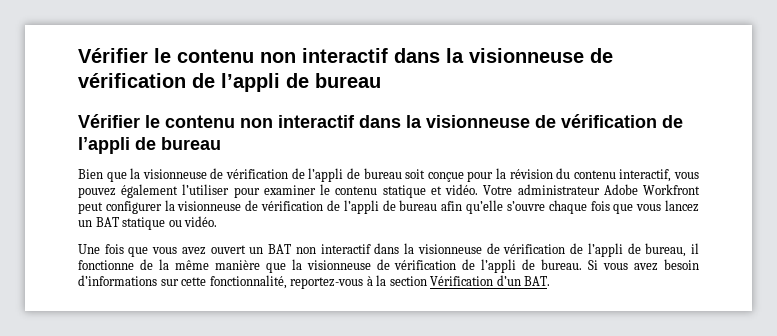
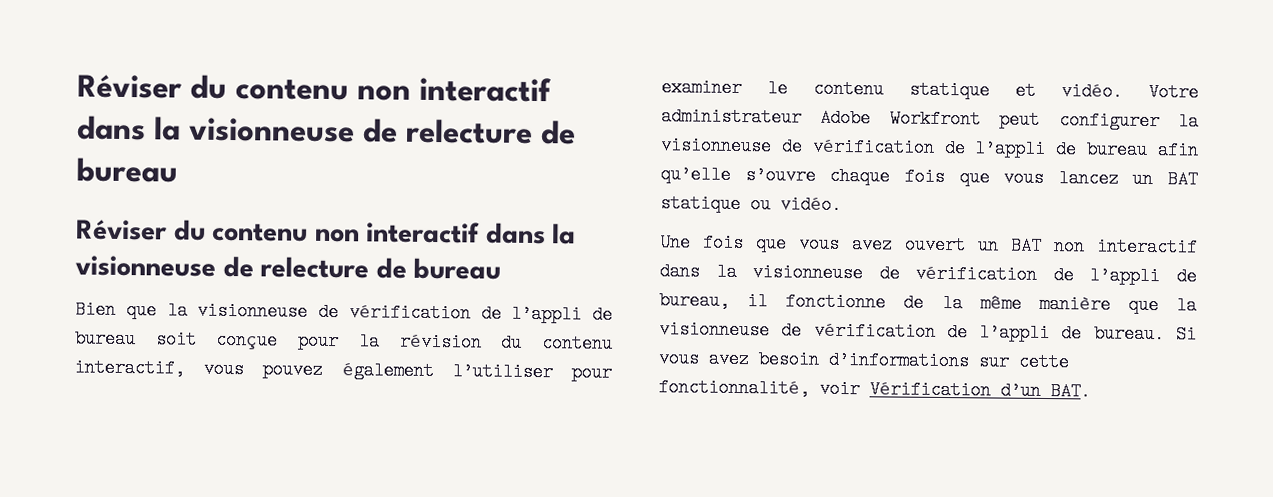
[78,48,613,63] [78,73,381,92] [78,114,683,128] [78,137,130,154] Vérifier le contenu non interactif dans la visionneuse de vérification de l’appli de bureau // Vérifier le contenu non interactif dans la visionneuse de vérification de l’appli -> [77,74,552,103] [77,115,576,145] [76,157,178,183] [76,219,577,245] [75,255,370,279] Réviser du contenu non interactif dans la visionneuse de relecture de bureau // Réviser du contenu non interactif dans la visionneuse de relecture
[290,275,427,289] reportez-vous à la section -> [819,379,860,399] voir

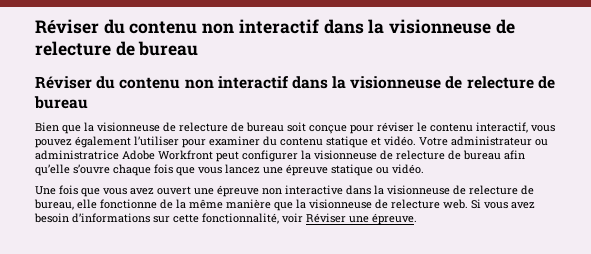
[348,303,583,324] vérification de l’appli -> [179,122,228,132] relecture
[357,332,523,352] la révision du -> [377,122,427,132] réviser le
[767,79,788,98] le -> [263,136,277,146] du
(802, 117) none -> [535,139,548,146] [35,150,119,160] ou administratrice
[811,137,1047,158] vérification de l’appli -> [396,150,445,160] relecture
[1132,169,1198,189] un BAT -> [263,164,328,176] une épreuve
[977,236,1198,257] [659,262,1161,286] un BAT non interactif dans la visionneuse de vérification de l’appli -> [194,185,518,197] une épreuve non interactive dans la visionneuse de relecture
[747,292,769,311] il -> [77,199,97,209] elle
[813,321,1165,344] vérification de l’appli de bureau. -> [391,199,468,209] relecture web.
[869,380,1091,401] Vérification d’un BAT. -> [306,213,417,225] Réviser une épreuve.

